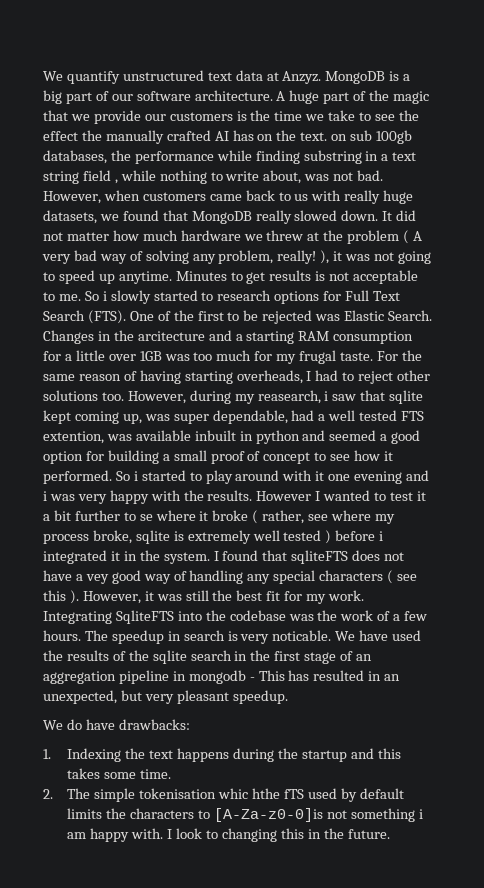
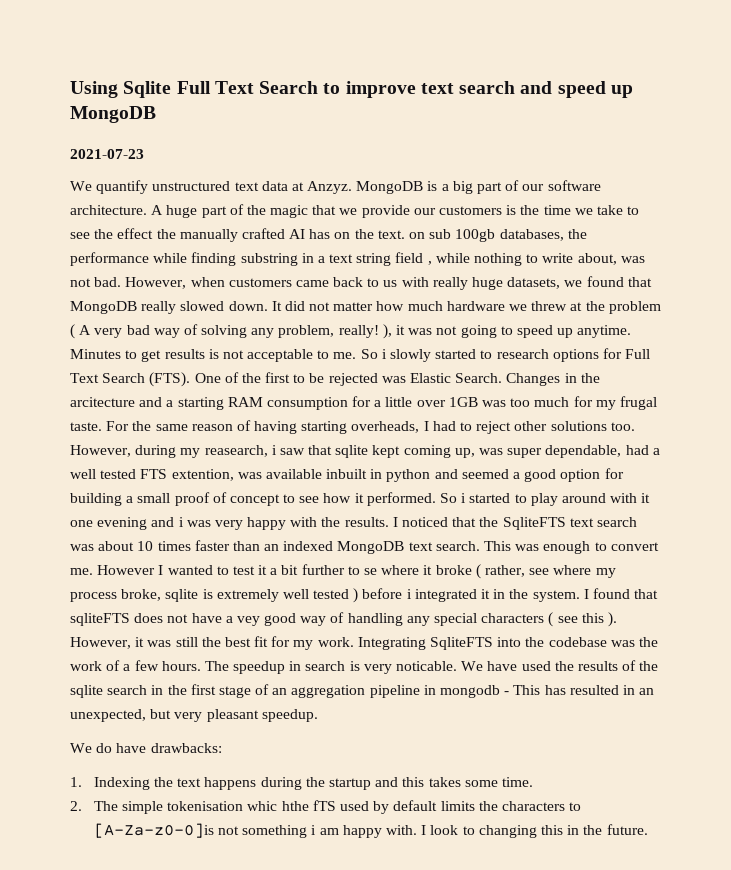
(43, 76) none -> [70,81,633,98] [70,106,156,123] [70,149,144,159] Using Sqlite Full Text Search to improve text search and speed up MongoDB // 2021-07-23 //
(253, 495) none -> [392,517,637,530] [70,540,659,554] [70,568,93,575] I noticed that the SqliteFTS text search was about 10 times faster than an indexed MongoDB text search. This was enough to convert me.

